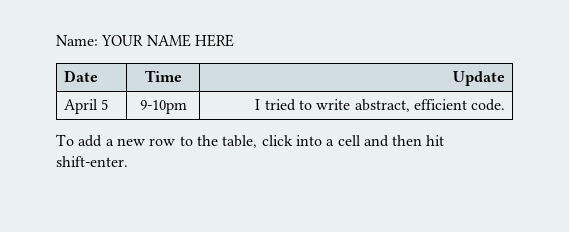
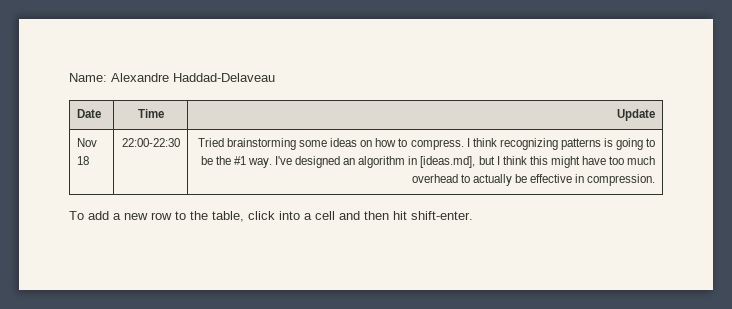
[101,34,234,47] YOUR NAME HERE -> [111,73,275,82] Alexandre Haddad-Delaveau
[63,99,109,114] [139,100,187,114] [255,99,506,112] April 5 | 9-10pm | I tried to write abstract, efficient code. -> [76,138,97,147] [76,156,89,165] [121,138,180,147] [197,138,656,150] [200,156,656,168] [411,174,656,186] Nov 18 | 22:00-22:30 | Tried brainstorming some ideas on how to compress. I think recognizing patterns is going to be the #1 way. I've designed an algorithm in [ideas.md], but I think this might have too much overhead to actually be effective in compression.

